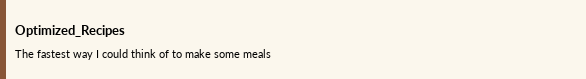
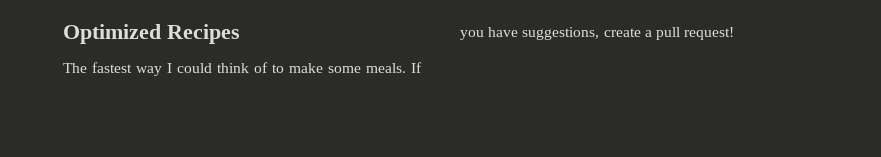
[15,25,125,37] Optimized_Recipes -> [63,24,240,44] Optimized Recipes
[243,49,271,58] meals -> [366,62,422,73] [460,27,735,40] meals. If you have suggestions, create a pull request!

